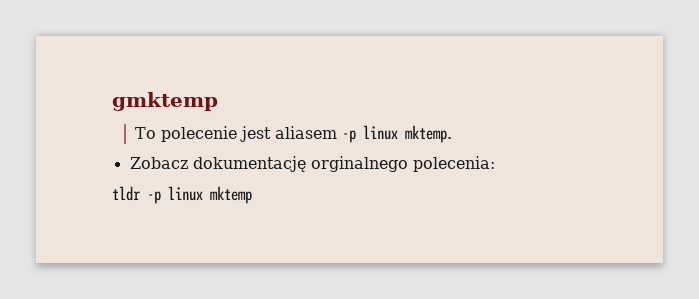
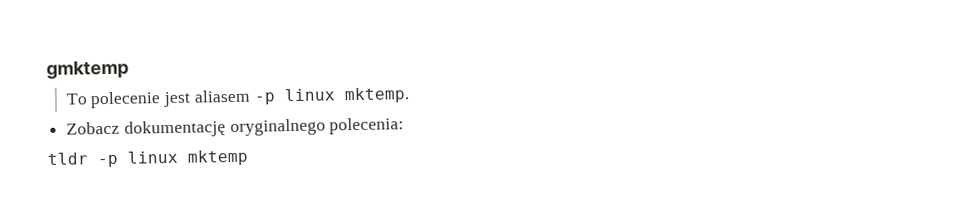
[310,156,408,172] orginalnego -> [229,118,326,137] oryginalnego

